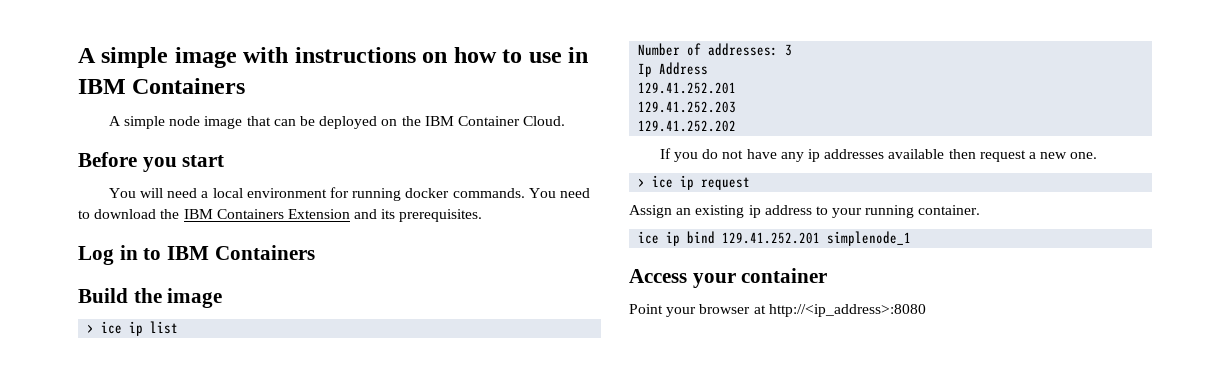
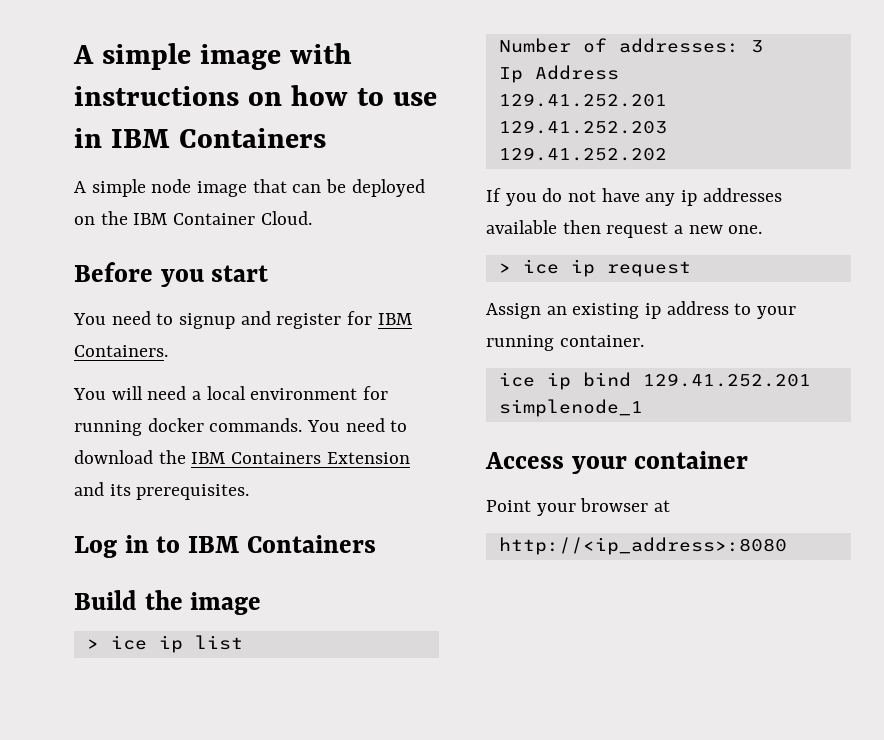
(225, 161) none -> [73,311,412,329] [74,345,168,357] // You need to signup and register for IBM Containers.
(766, 309) none -> (671, 506) //

